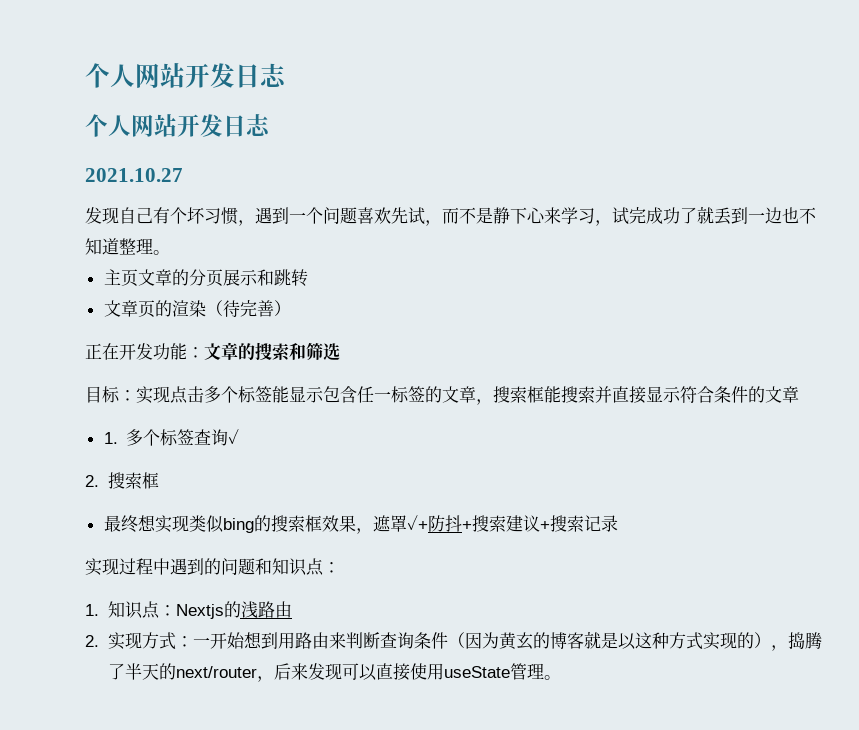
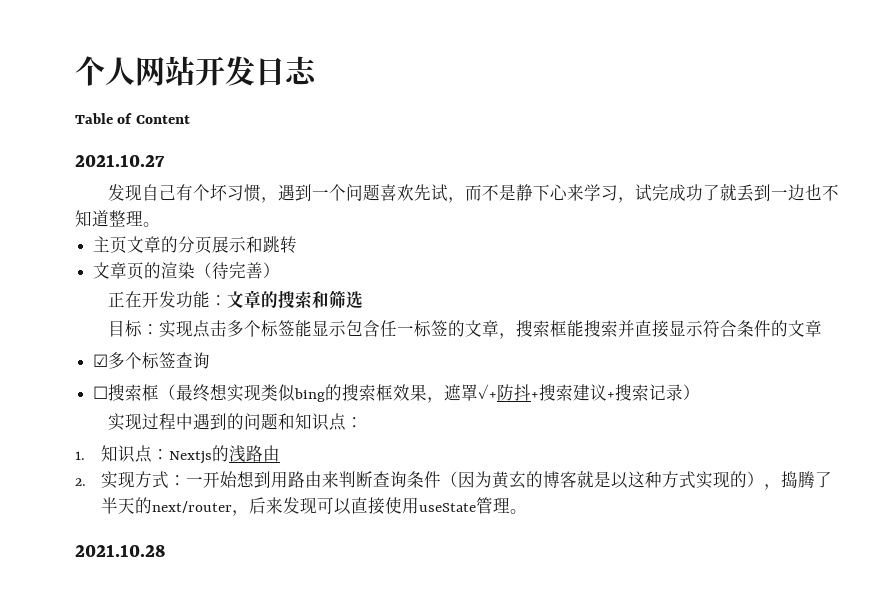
[85,63,287,88] [85,114,271,137] 个人网站开发日志 // 个人网站开发日志 -> [75,56,318,86] [75,113,190,124] 个人网站开发日志 // Table of Content
[103,432,118,444] 1. -> [93,354,109,367] ☑
[228,429,240,444] [85,472,159,489] ✓ // 2.搜索框 // -> [93,384,177,401] // ☐搜索框（
(618, 523) none -> [683,384,701,400] ）
(561, 677) none -> [75,544,165,557] // 2021.10.28

